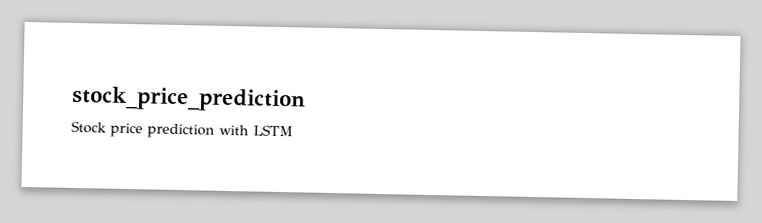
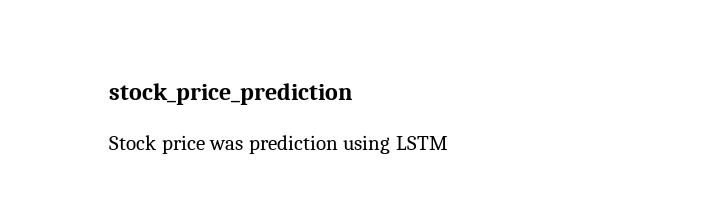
[147,123,249,139] prediction with -> [209,135,391,154] was prediction using

